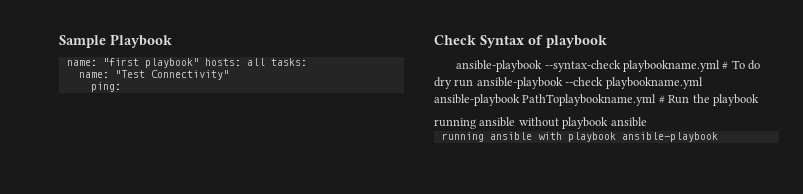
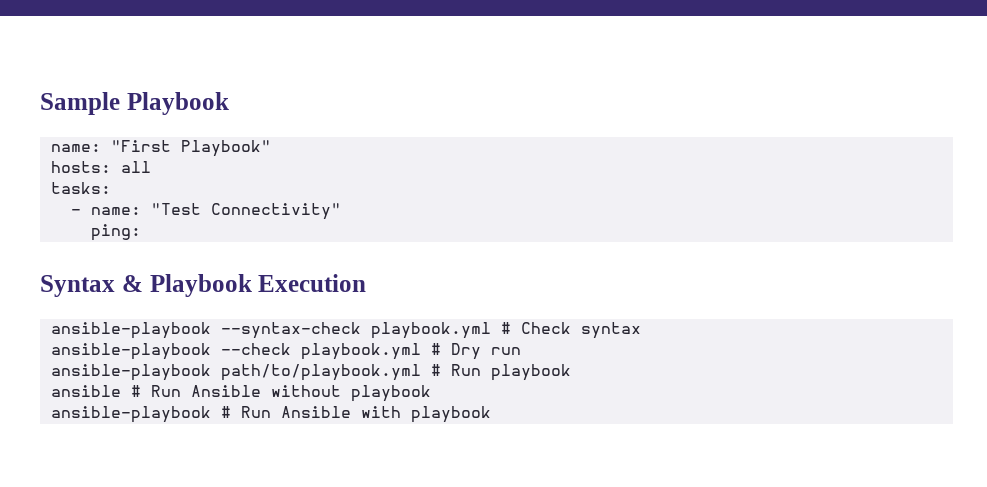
[102,58,199,68] "first playbook" -> [111,140,272,157] "First Playbook" //
(265, 62) none -> (152, 167) //
(307, 62) none -> [71,209,82,215] -
[434,35,607,48] [456,60,761,72] [434,77,703,89] [434,94,759,106] [434,117,647,129] [441,132,532,142] Check Syntax of playbook // ansible-playbook --syntax-check playbookname.yml # To do dry run ansible-playbook --check playbookname.yml ansible-playbook PathToplaybookname.yml # Run the playbook // running ansible without playbook ansible // running ansible -> [40,274,367,297] [51,322,642,339] [51,343,522,360] [51,364,572,381] [51,385,432,402] [51,406,352,423] Syntax & Playbook Execution // ansible-playbook --syntax-check playbook.yml # Check syntax // ansible-playbook --check playbook.yml # Dry run // ansible-playbook path/to/playbook.yml # Run playbook // ansible # Run Ansible without playbook // ansible-playbook # Run Ansible
[621,132,718,142] ansible-playbook -> (492, 414) none

